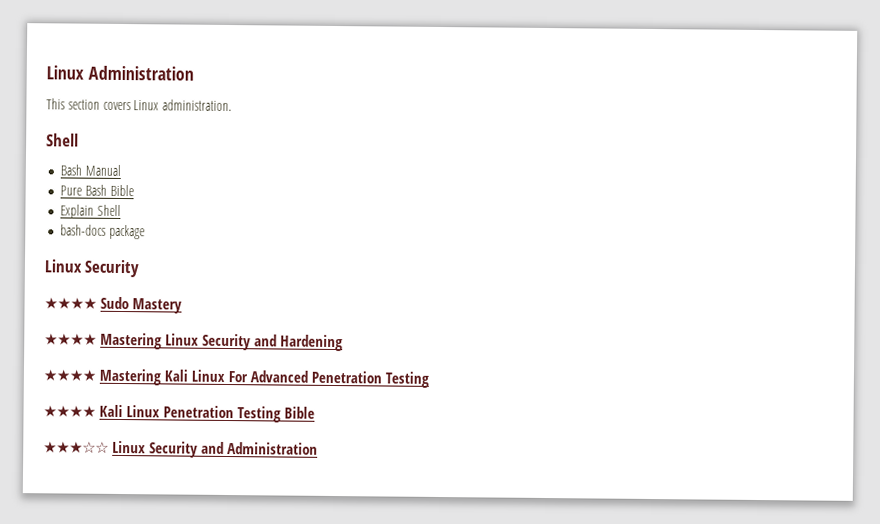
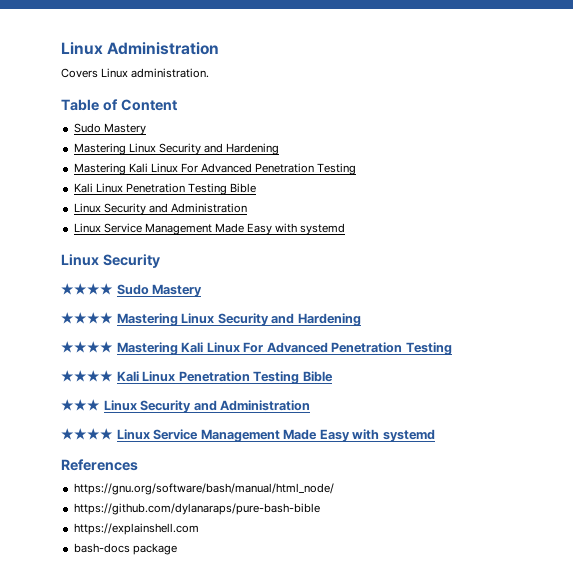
[46,98,131,111] This section covers -> [61,68,98,78] Covers
[46,133,79,147] [60,164,122,176] [60,184,134,197] [60,204,122,219] [60,224,146,240] Shell // Bash Manual // Pure Bash Bible // Explain Shell // bash-docs package -> [61,99,177,111] [73,123,146,135] [73,143,280,155] [73,163,357,175] [73,183,257,195] [73,203,247,215] [73,223,346,235] Table of Content // Sudo Mastery // Mastering Linux Security and Hardening // Mastering Kali Linux For Advanced Penetration Testing // Kali Linux Penetration Testing Bible // Linux Security and Administration // Linux Service Management Made Easy with systemd
[43,440,319,458] ★★★☆☆ Linux Security and Administration -> [61,399,311,413] [61,428,435,442] [61,459,138,471] [73,483,334,495] [73,503,320,515] [73,523,199,535] [73,543,177,555] ★★★ Linux Security and Administration // ★★★★ Linux Service Management Made Easy with systemd // References // https://gnu.org/software/bash/manual/html_node/ // https://github.com/dylanaraps/pure-bash-bible // https://explainshell.com // bash-docs package

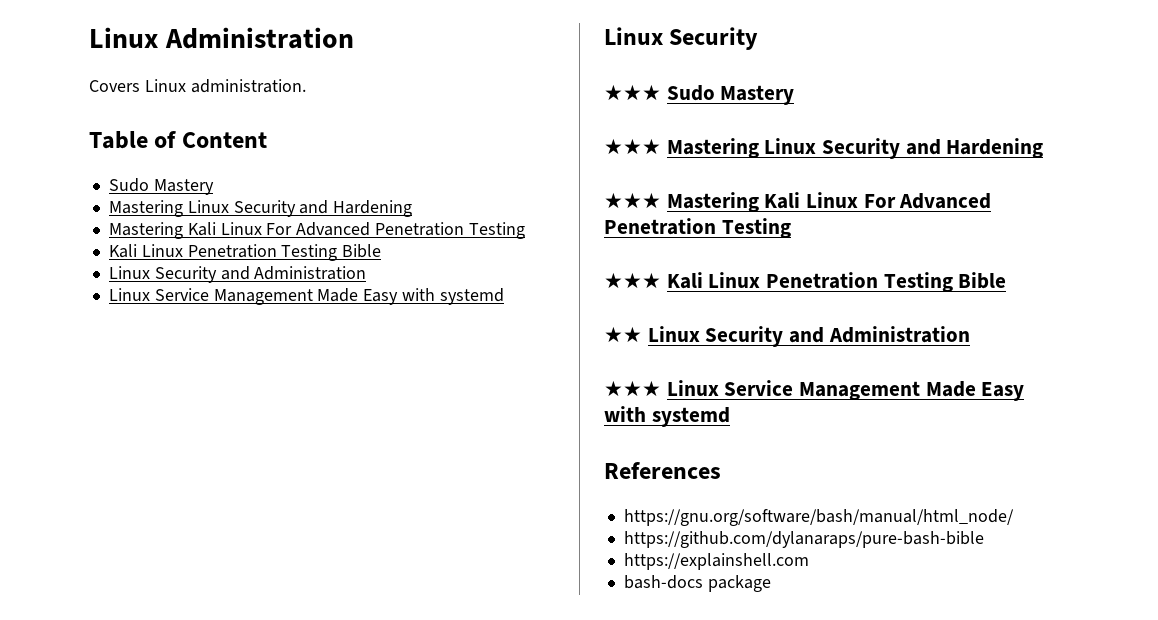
[61,283,203,297] [61,312,361,326] [61,341,452,355] [61,370,333,384] [61,399,311,413] [61,428,113,440] ★★★★ Sudo Mastery // ★★★★ Mastering Linux Security and Hardening // ★★★★ Mastering Kali Linux For Advanced Penetration Testing // ★★★★ Kali Linux Penetration Testing Bible // ★★★ Linux Security and Administration // ★★★★ -> [604,84,795,105] [604,138,1044,159] [604,192,992,212] [604,218,791,238] [604,272,1007,292] [604,326,970,347] [604,380,661,397] ★★★ Sudo Mastery // ★★★ Mastering Linux Security and Hardening // ★★★ Mastering Kali Linux For Advanced Penetration Testing // ★★★ Kali Linux Penetration Testing Bible // ★★ Linux Security and Administration // ★★★

